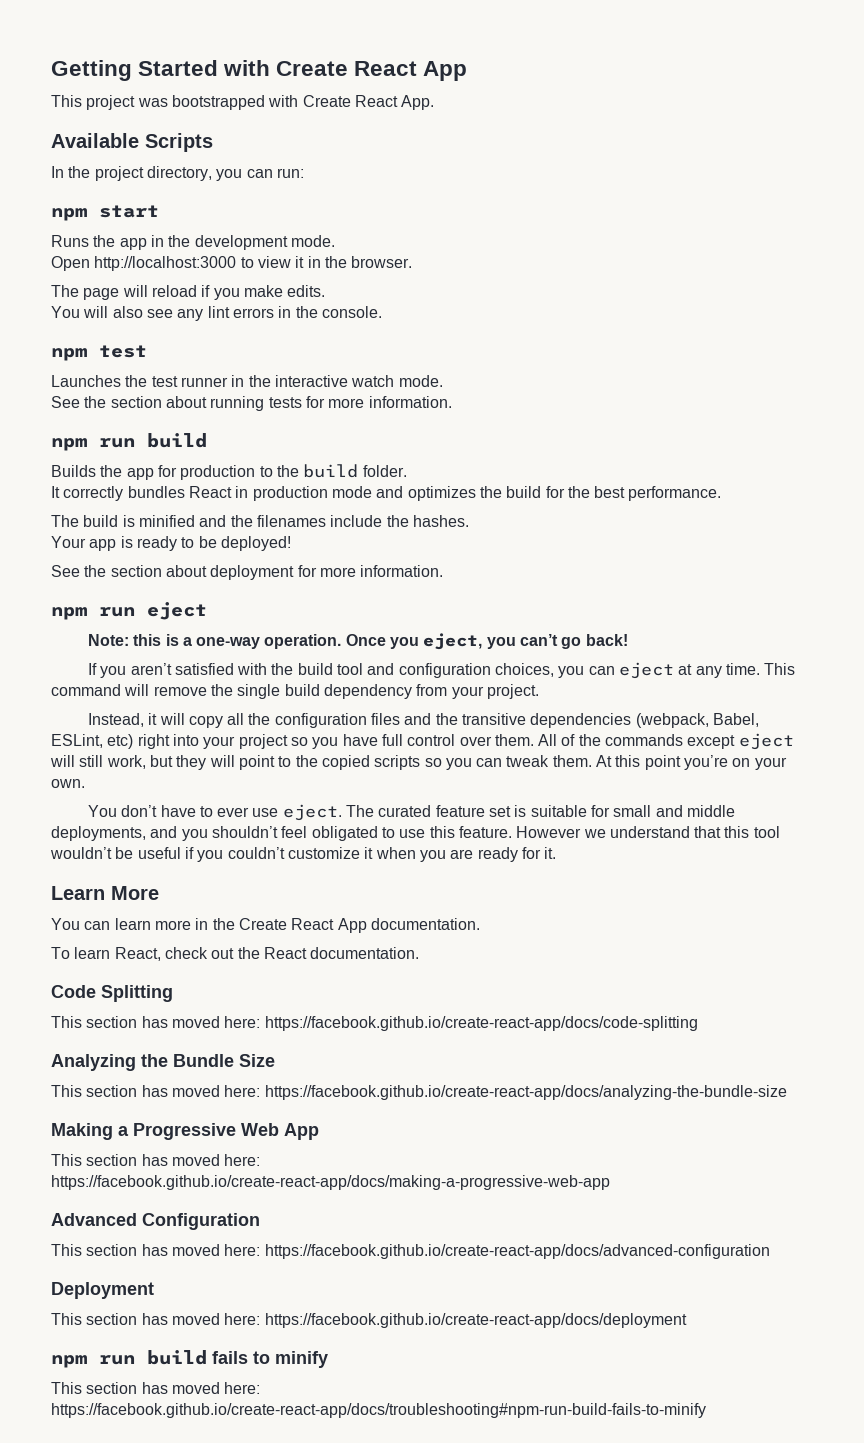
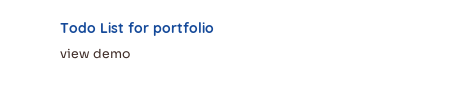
[51,60,468,81] [51,95,435,110] [51,133,213,152] [51,166,304,181] [51,205,159,221] [51,235,335,250] [51,256,413,271] [51,285,326,300] [51,306,382,321] [51,345,147,361] [51,375,443,387] [51,396,452,411] [51,433,207,451] [51,464,407,480] [51,486,722,501] [51,515,469,527] [51,536,291,551] [51,565,444,580] [51,602,207,620] [87,633,628,650] [87,662,796,679] [51,684,539,699] [87,713,760,728] [51,733,794,750] [50,755,787,770] [51,779,85,788] [87,804,735,821] [51,826,780,841] [50,847,557,862] [51,886,159,900] [51,918,480,933] [51,947,420,961] [51,985,173,1002] [51,1016,698,1031] [51,1054,275,1071] [51,1085,787,1100] [51,1123,319,1140] [51,1154,261,1166] [51,1175,610,1190] [51,1213,260,1230] [51,1244,770,1259] [51,1282,154,1299] [51,1313,687,1328] [51,1350,328,1368] [51,1382,261,1394] [51,1403,706,1418] Getting Started with Create React App // This project was bootstrapped with Create React App. // Available Scripts // In the project directory, you can run: // npm start // Runs the app in the development mode. // Open http://localhost:3000 to view it in the browser. // The page will reload if you make edits. // You will also see any lint errors in the console. // npm test // Launches the test runner in the interactive watch mode. // See the section about running tests for more information. // npm run build // Builds the app for production to the build folder. // It correctly bundles React in production mode and optimizes the build for the best performance. // The build is minified and the filenames include the hashes. // Your app is ready to be deployed! // See the section about deployment for more information. // npm run eject // Note: this is a one-way operation. Once you eject, you can’t go back! // If you aren’t satisfied with the build tool and configuration choices, you can eject at any time. This command will remove the single build dependency from your project. // Instead, it will copy all the configuration files and the transitive dependencies (webpack, Babel, ESLint, etc) right into your project so you have full control over them. All of the commands except eject will still work, but they will point to the copied scripts so you can tweak them. At this point you’re on your own. // You don’t have to ever use eject. The curated feature set is suitable for small and middle deployments, and you shouldn’t feel obligated to use this feature. However we understand that this tool wouldn’t be useful if you couldn’t customize it when you are ready for it. // Learn More // You can learn more in the Create React App documentation. // To learn React, check out the React documentation. // Code Splitting // This section has moved here: https://facebook.github.io/create-react-app/docs/code-splitting // Analyzing the Bundle Size // This section has moved here: https://facebook.github.io/create-react-app/docs/analyzing-the-bundle-size // Making a Progressive Web App // This section has moved here: https://facebook.github.io/create-react-app/docs/making-a-progressive-web-app // Advanced Configuration // This section has moved here: https://facebook.github.io/create-react-app/docs/advanced-configuration // Deployment // This section has moved here: https://facebook.github.io/create-react-app/docs/deployment // npm run build fails to minify // This section has moved here: https://facebook.github.io/create-react-app/docs/troubleshooting#npm-run-build-fails-to-minify -> [60,22,214,36] [60,48,131,59] Todo List for portfolio // view demo

